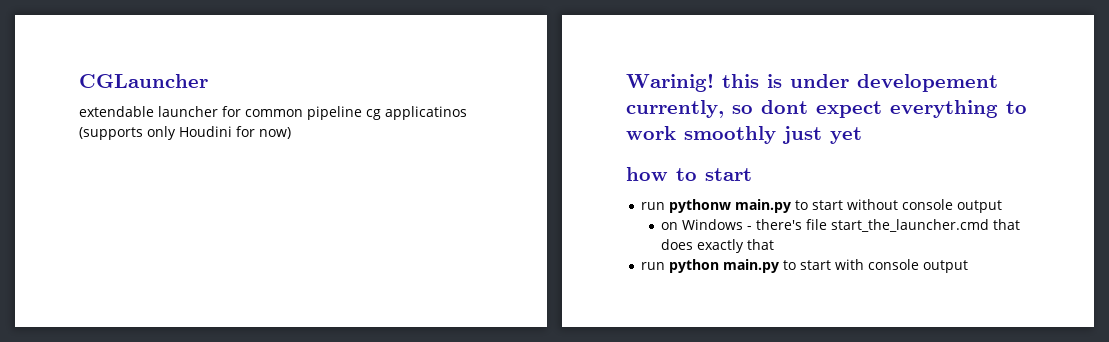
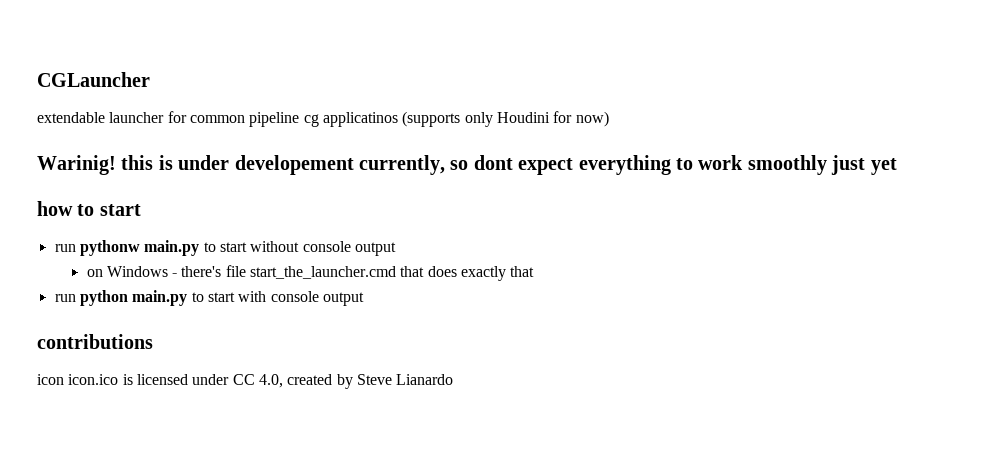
(969, 266) none -> [37,334,153,349] [37,374,454,389] // contributions // icon icon.ico is licensed under CC 4.0, created by Steve Lianardo

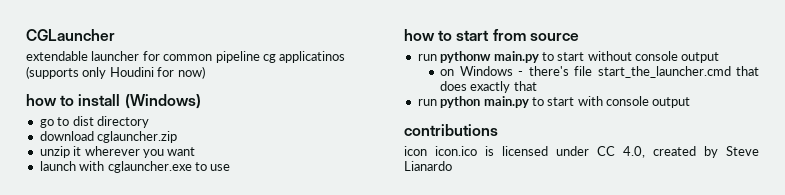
[37,155,897,175] Warinig! this is under developement currently, so dont expect everything to work smoothly just yet -> [26,94,201,109] [39,116,149,128] [39,131,178,143] [39,146,196,158] [39,161,231,173] how to install (Windows) // go to dist directory // download cglauncher.zip // unzip it wherever you want // launch with cglauncher.exe to use
(141, 210) none -> [492,29,579,41] from source

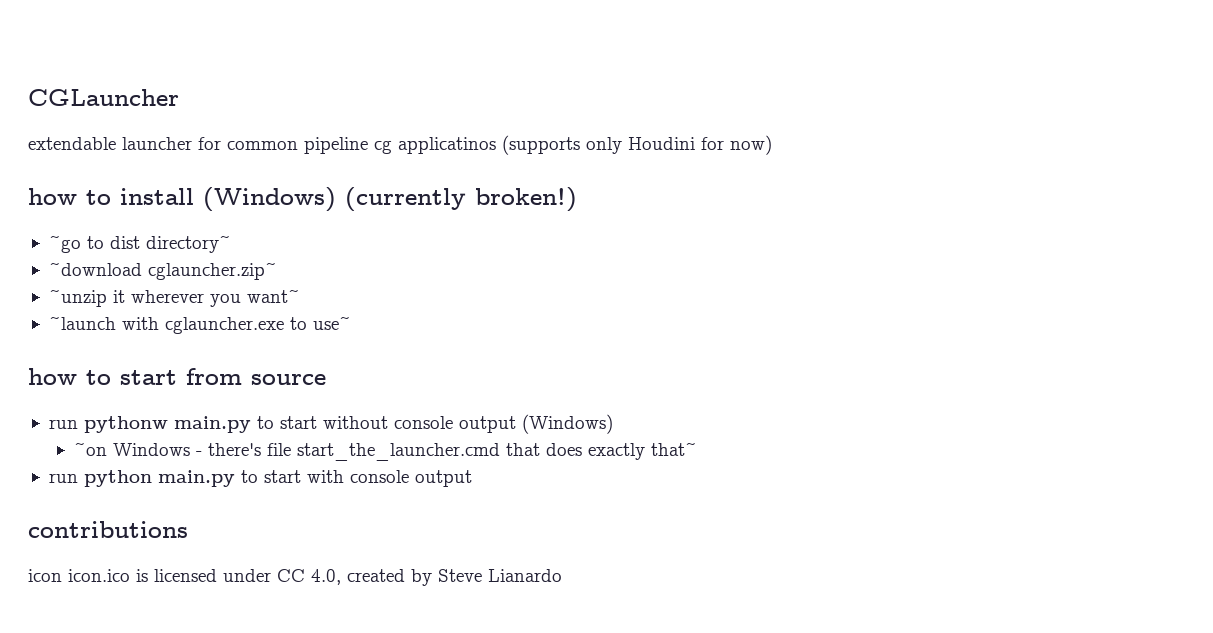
[39,116,149,128] [39,131,178,143] [39,146,70,158] // go to dist directory // download cglauncher.zip // unzip -> [345,187,577,212] [48,235,231,253] [48,262,277,280] [48,289,107,307] (currently broken!) // ~go to dist directory~ // ~download cglauncher.zip~ // ~unzip
[167,147,196,156] [39,161,76,171] want // launch -> [246,289,300,303] [48,316,116,330] want~ // ~launch
[210,164,231,171] use -> [312,316,351,330] use~
[440,69,455,76] // on -> [521,414,613,434] [74,442,108,456] (Windows) // ~on
[513,81,537,91] that -> [651,442,698,456] that~

